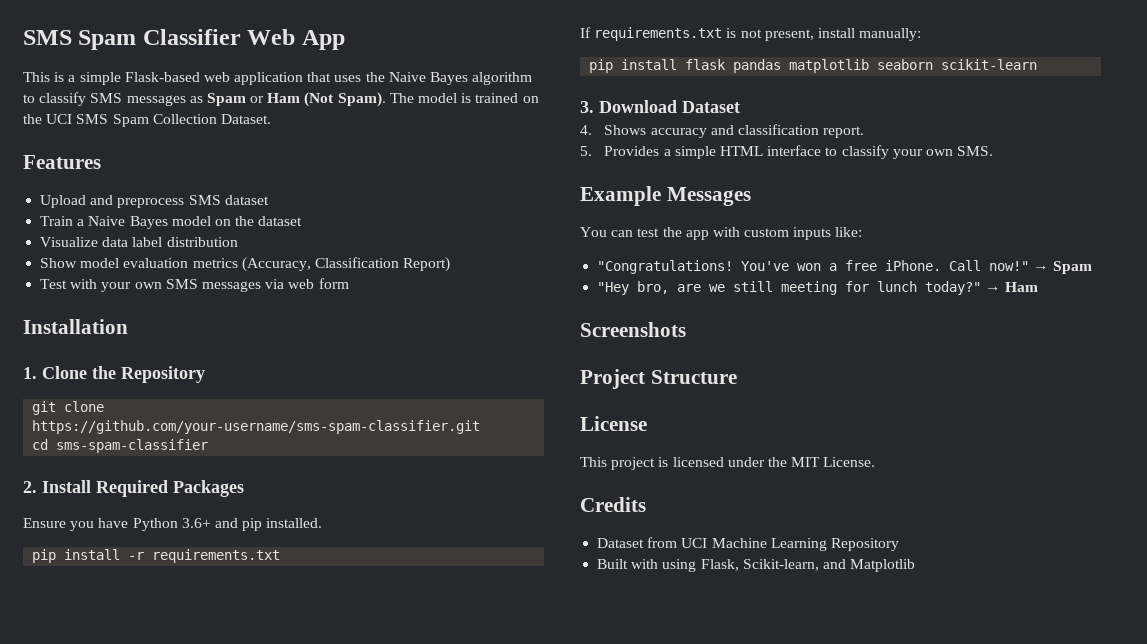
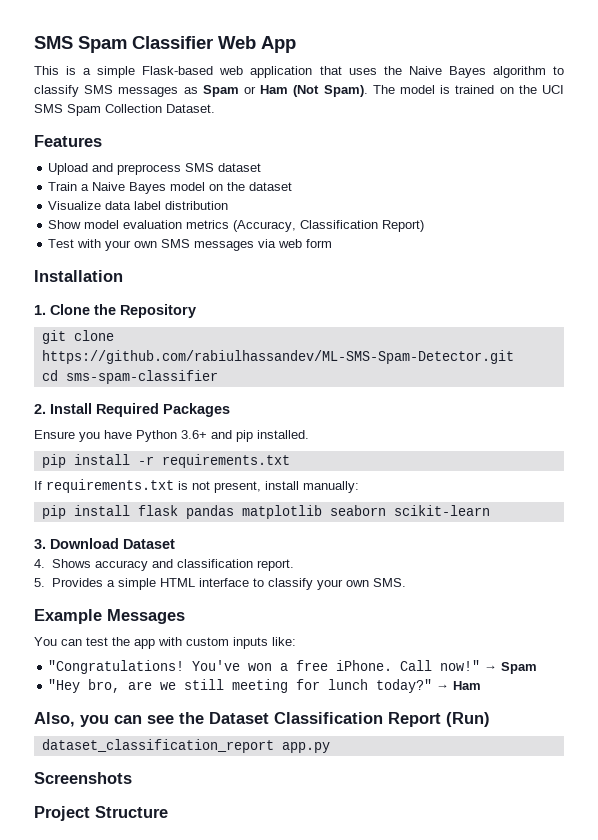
[32,420,481,434] https://github.com/your-username/sms-spam-classifier.git -> [41,350,514,364] https://github.com/rabiulhassandev/ML-SMS-Spam-Detector.git
[580,322,686,337] [580,369,737,389] [580,416,647,431] [580,457,876,470] [580,497,646,512] [597,537,899,551] [597,559,916,572] Screenshots // Project Structure // License // This project is licensed under the MIT License. // Credits // Dataset from UCI Machine Learning Repository // Built with using Flask, Scikit-learn, and Matplotlib -> [34,712,490,727] [41,739,330,753] [34,772,132,784] [34,806,168,821] Also, you can see the Dataset Classification Report (Run) // dataset_classification_report app.py // Screenshots // Project Structure

